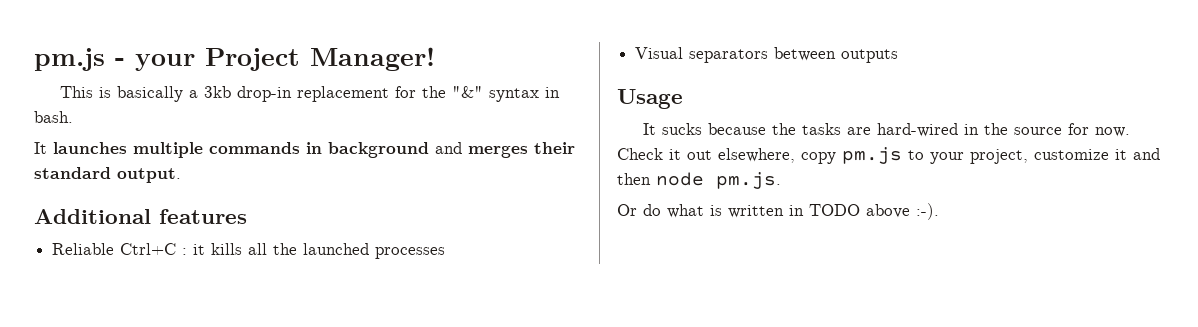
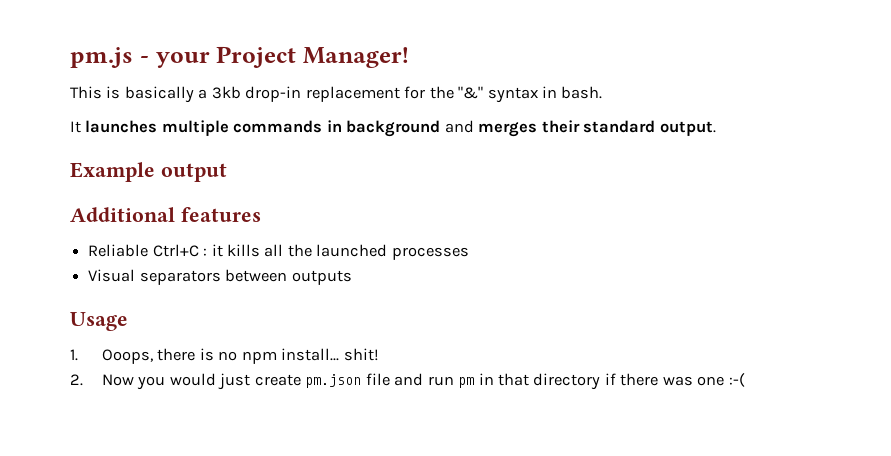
(181, 175) none -> [70,162,227,182] // Example output
[642,123,1130,137] [617,147,1160,164] [617,172,781,189] [617,203,939,220] It sucks because the tasks are hard-wired in the source for now. Check it out elsewhere, copy pm.js to your project, customize it and then node pm.js. // Or do what is written in TODO above :-). -> [70,348,379,364] [70,373,745,390] 1. Ooops, there is no npm install... shit! // 2. Now you would just create pm.json file and run pm in that directory if there was one :-(

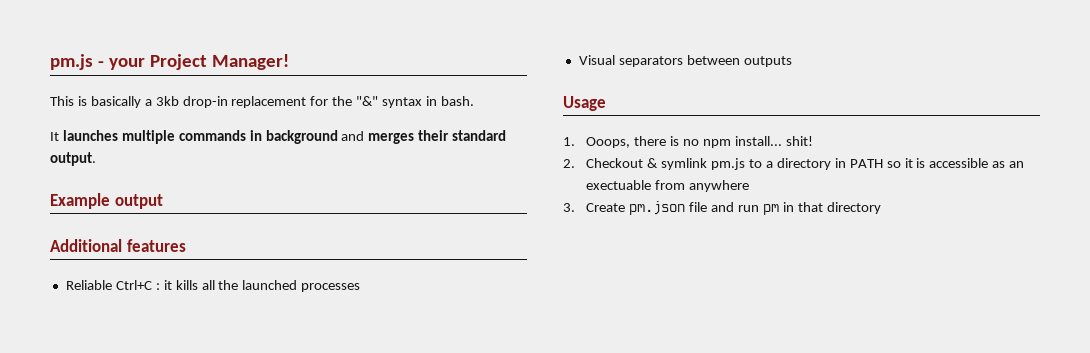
[102,373,301,390] Now you would just create -> [586,158,1025,170] [586,180,750,192] [563,203,626,212] Checkout & symlink pm.js to a directory in PATH so it is accessible as an exectuable from anywhere // 3. Create
[604,373,745,387] if there was one :-( -> (881, 208) none

